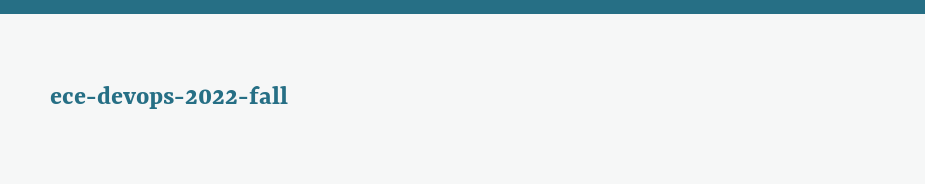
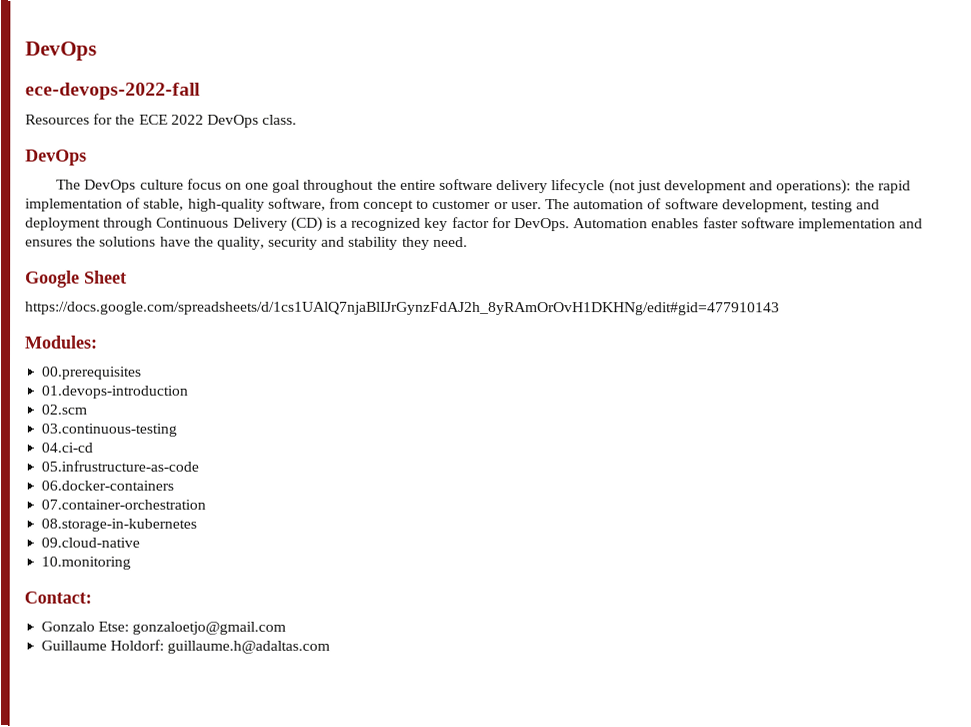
(50, 97) none -> [25,41,97,61] DevOps //
(288, 97) none -> [25,113,298,128] [25,149,87,166] [56,178,911,195] [25,197,881,213] [25,216,924,232] [25,236,468,250] [25,270,127,288] [25,301,780,316] [25,335,98,349] [41,366,142,380] [41,385,189,399] [41,404,88,415] [41,423,178,437] [41,442,94,453] [41,460,200,472] [41,480,175,491] [41,499,207,510] [41,518,198,532] [41,537,141,548] [41,556,132,570] [24,591,92,604] [41,621,287,635] [41,639,331,654] // Resources for the ECE 2022 DevOps class. // DevOps // The DevOps culture focus on one goal throughout the entire software delivery lifecycle (not just development and operations): the rapid implementation of stable, high-quality software, from concept to customer or user. The automation of software development, testing and deployment through Continuous Delivery (CD) is a recognized key factor for DevOps. Automation enables faster software implementation and ensures the solutions have the quality, security and stability they need. // Google Sheet // https://docs.google.com/spreadsheets/d/1cs1UAlQ7njaBlIJrGynzFdAJ2h_8yRAmOrOvH1DKHNg/edit#gid=477910143 // Modules: // 00.prerequisites // 01.devops-introduction // 02.scm // 03.continuous-testing // 04.ci-cd // 05.infrustructure-as-code // 06.docker-containers // 07.container-orchestration // 08.storage-in-kubernetes // 09.cloud-native // 10.monitoring // Contact: // Gonzalo Etse: gonzaloetjo@gmail.com // Guillaume Holdorf: guillaume.h@adaltas.com

